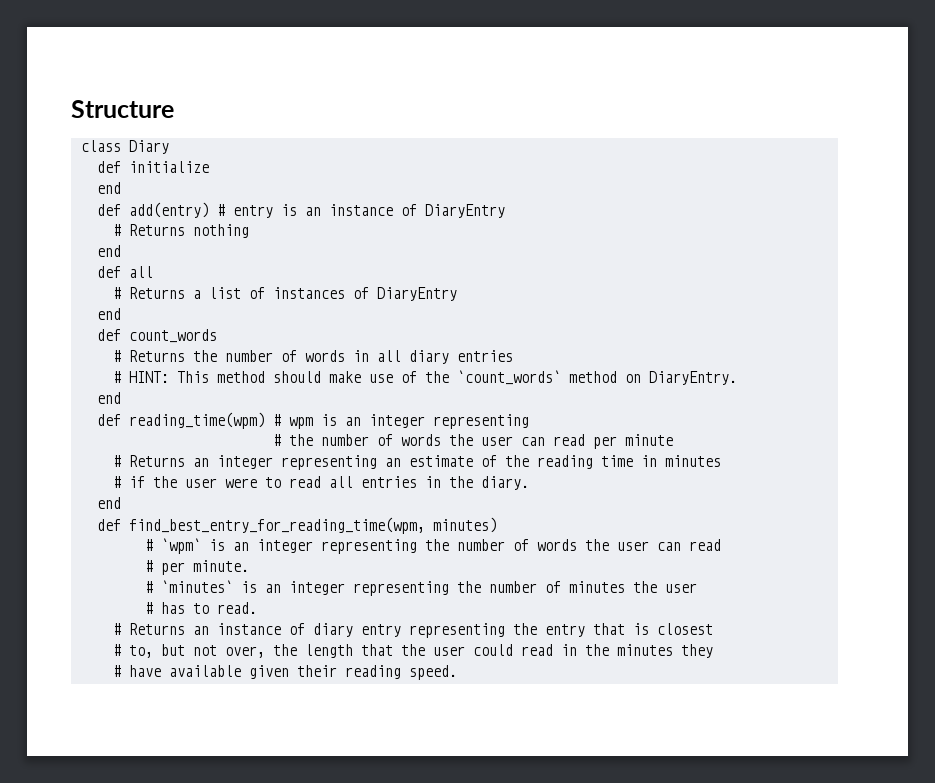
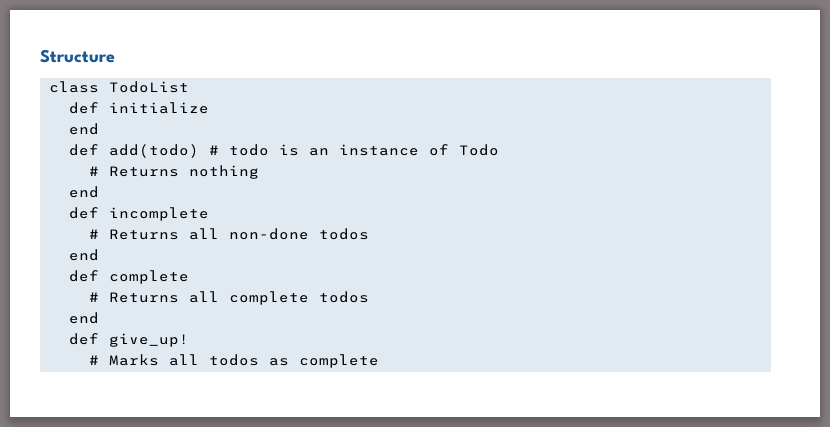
[128,140,169,154] Diary -> [108,81,189,93] TodoList
[128,202,273,218] add(entry) # entry -> [108,144,269,158] add(todo) # todo
[424,204,505,218] DiaryEntry -> [458,144,499,156] Todo
[128,266,153,278] [112,287,457,301] [96,308,121,320] [96,329,217,343] [112,350,513,364] [112,370,737,385] [96,392,121,404] [96,412,529,429] [272,434,673,449] [112,455,721,470] [112,476,529,490] [96,497,121,509] [96,517,497,534] [144,538,721,554] [144,560,249,575] [144,580,697,596] [144,602,257,614] [112,623,713,638] [112,644,713,658] [112,665,457,680] all // # Returns a list of instances of DiaryEntry // end // def count_words // # Returns the number of words in all diary entries // # HINT: This method should make use of the `count_words` method on DiaryEntry. // end // def reading_time(wpm) # wpm is an integer representing // # the number of words the user can read per minute // # Returns an integer representing an estimate of the reading time in minutes // # if the user were to read all entries in the diary. // end // def find_best_entry_for_reading_time(wpm, minutes) // # `wpm` is an integer representing the number of words the user can read // # per minute. // # `minutes` is an integer representing the number of minutes the user // # has to read. // # Returns an instance of diary entry representing the entry that is closest // # to, but not over, the length that the user could read in the minutes they // # have available given their reading speed. -> [108,207,209,221] [88,228,369,240] [68,249,99,261] [68,270,189,284] [88,291,369,305] [68,312,99,324] [68,333,189,347] [88,354,379,368] incomplete // # Returns all non-done todos // end // def complete // # Returns all complete todos // end // def give_up! // # Marks all todos as complete

